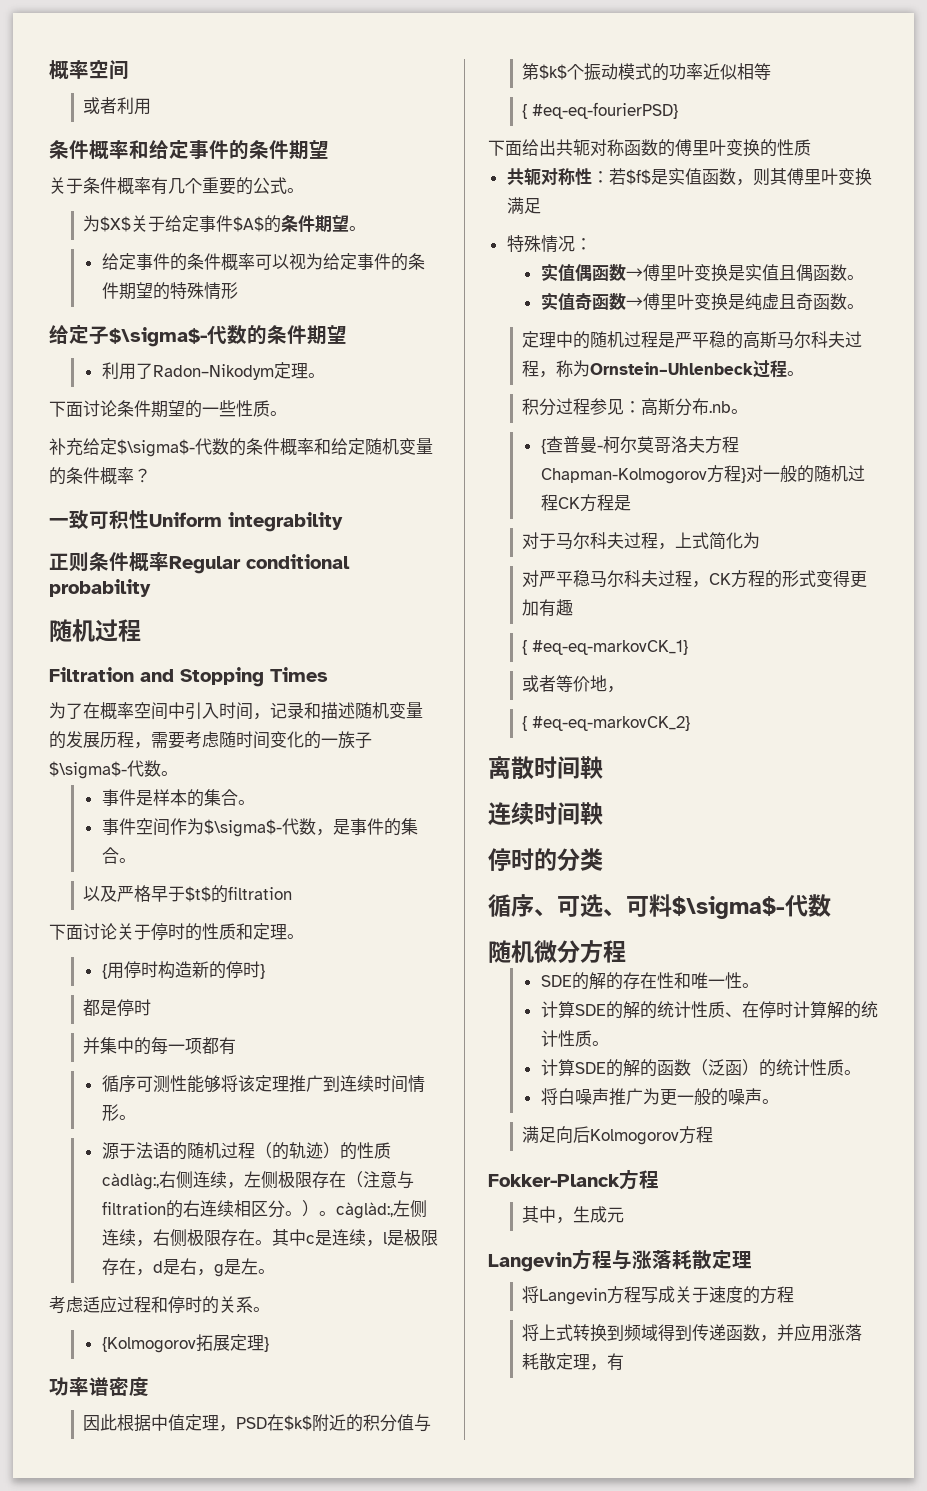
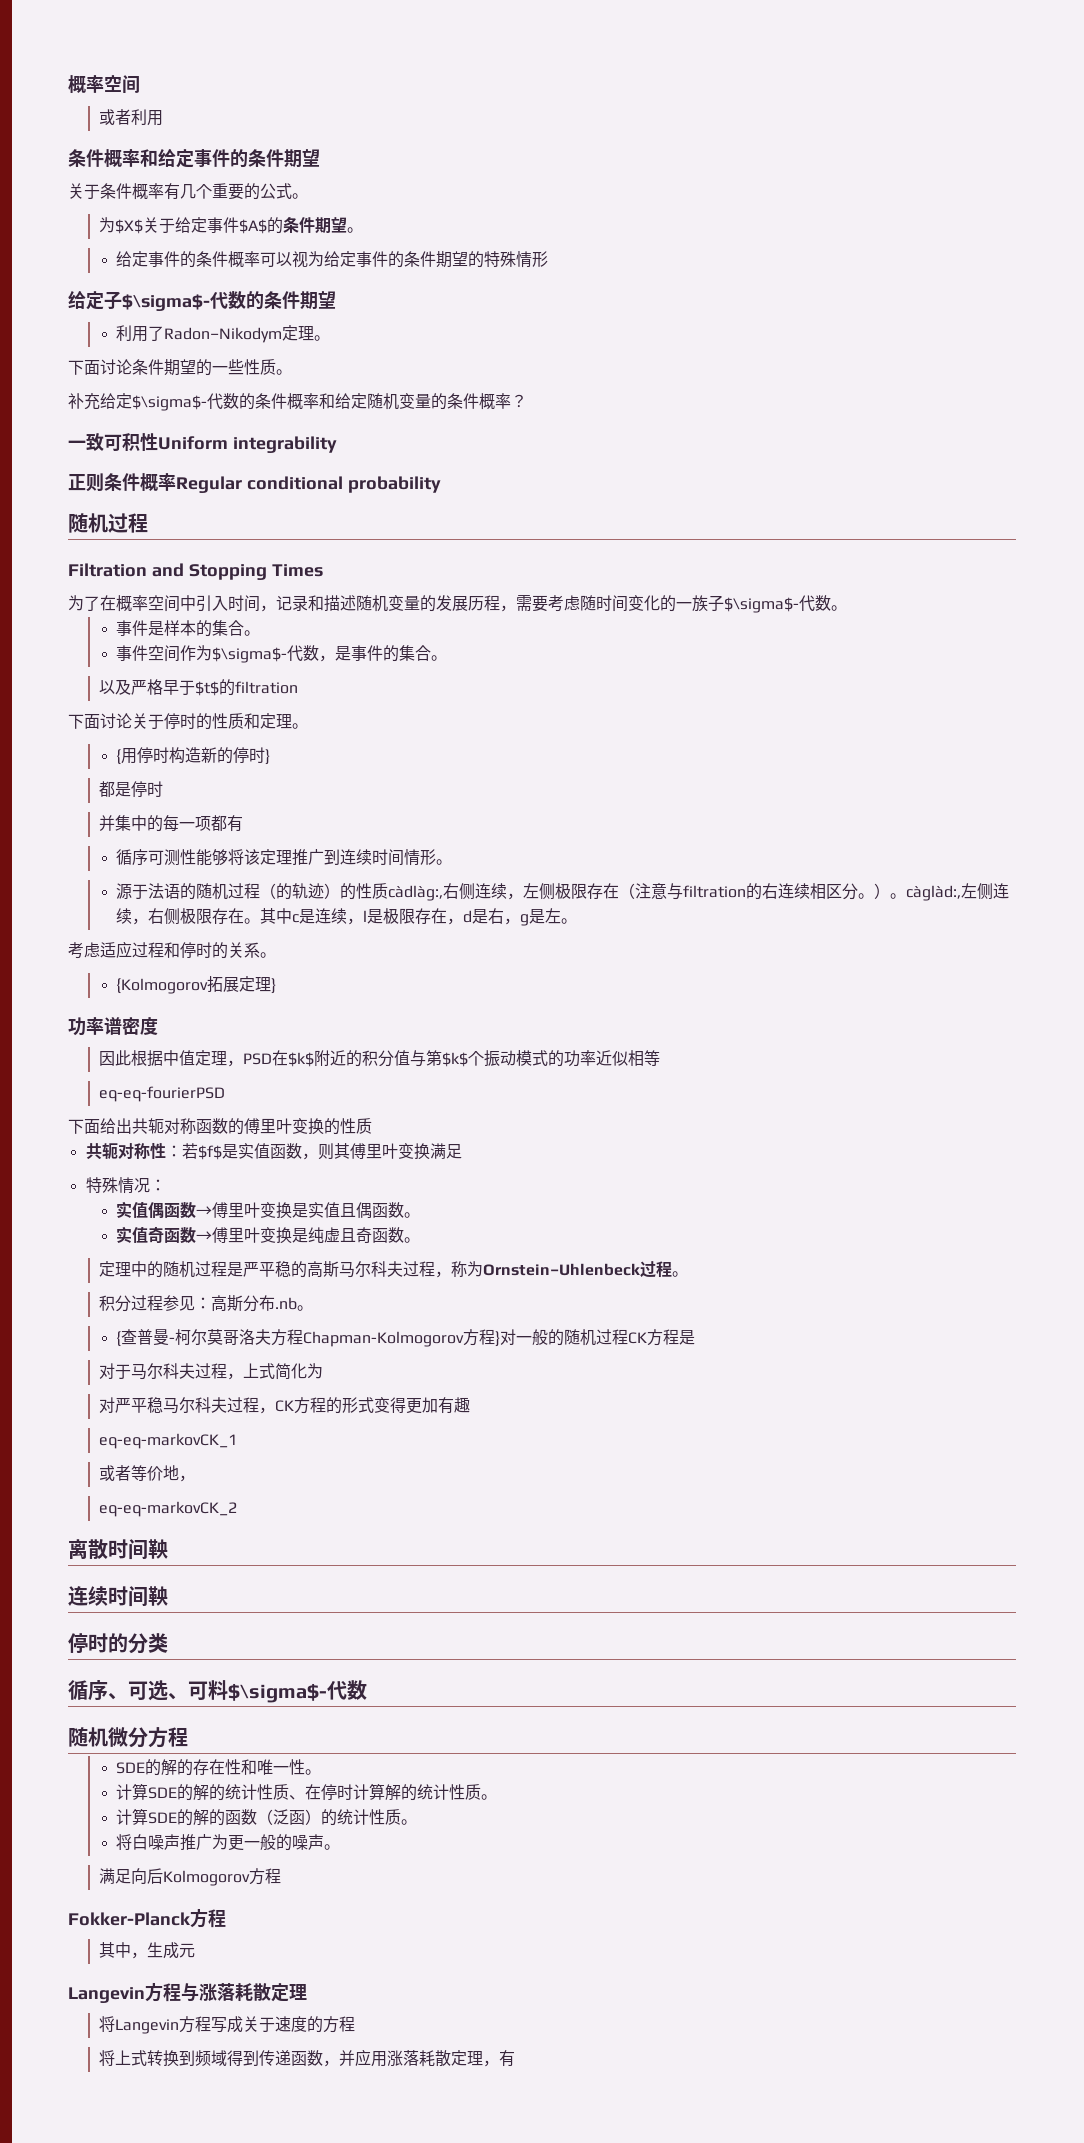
[521,102,678,119] { #eq-eq-fourierPSD} -> [98,1086,225,1102] eq-eq-fourierPSD
[521,640,688,655] { #eq-eq-markovCK_1} -> [98,1433,237,1449] eq-eq-markovCK_1
[521,716,690,731] { #eq-eq-markovCK_2} -> [98,1501,237,1517] eq-eq-markovCK_2

